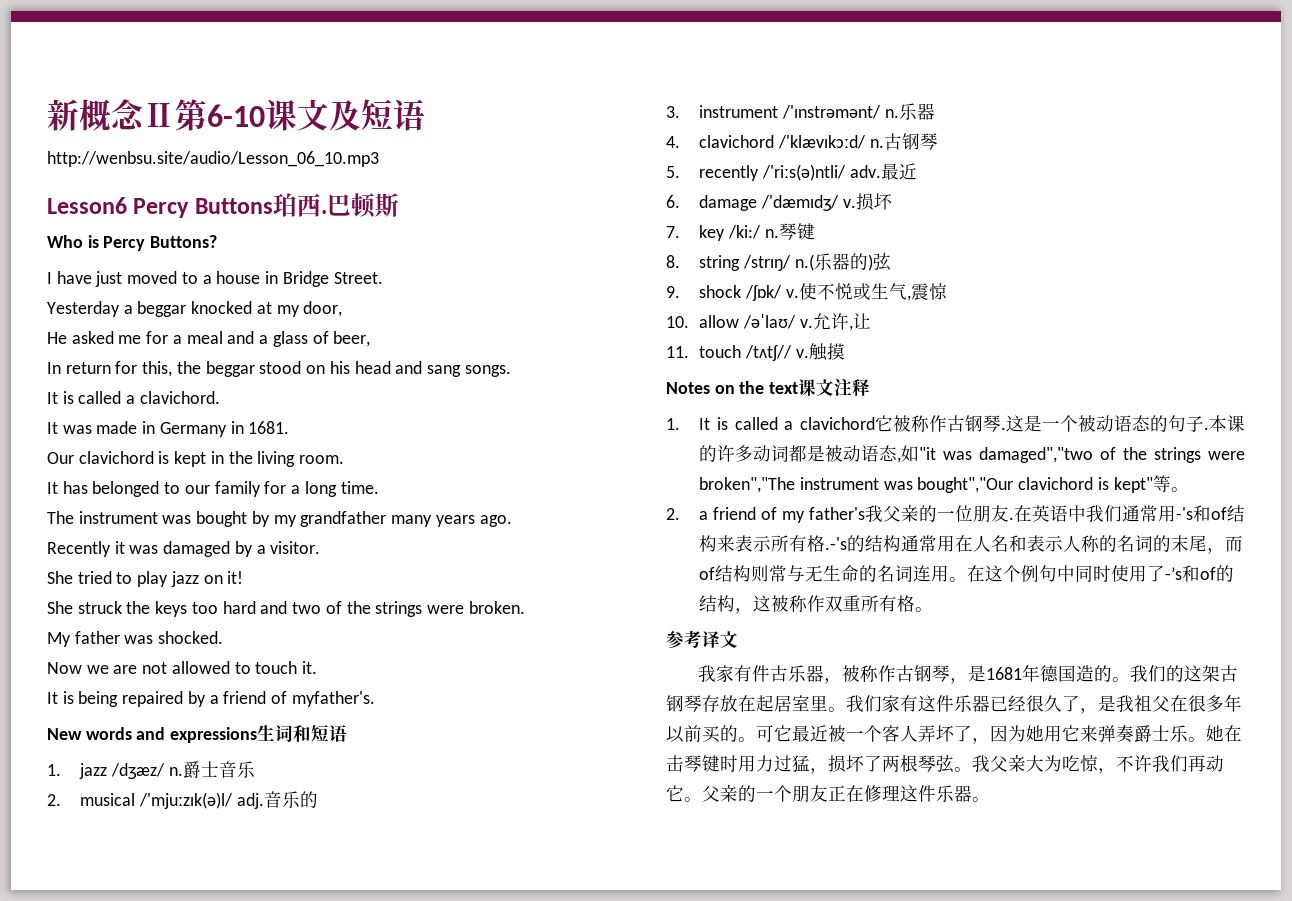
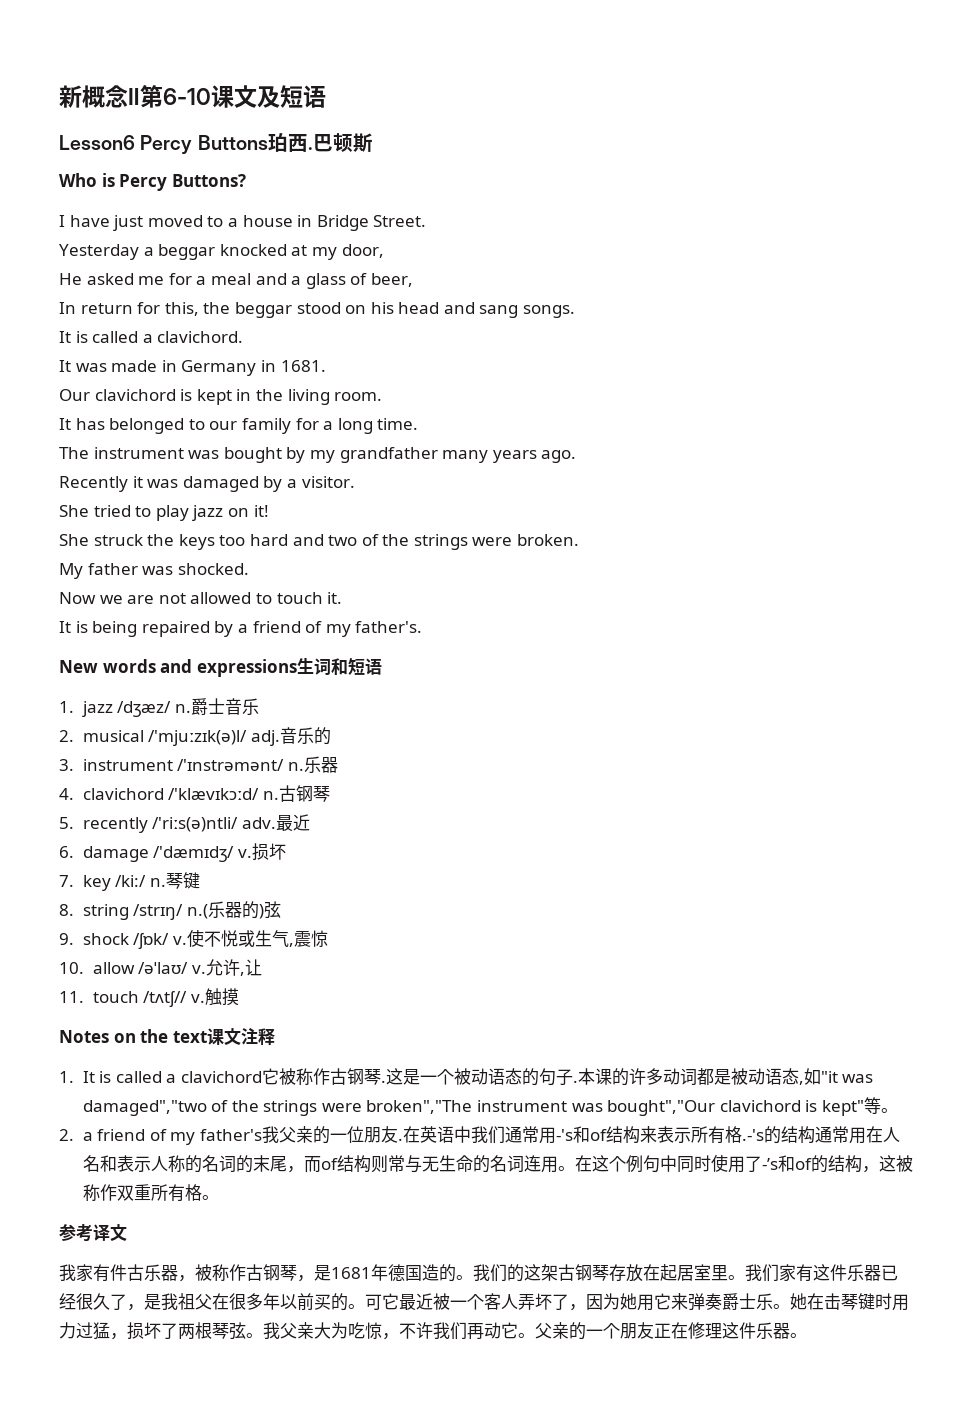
[47,151,379,167] // http://wenbsu.site/audio/Lesson_06_10.mp3 -> (326, 96) none
[291,691,375,707] myfather's. -> [325,621,423,637] my father's.

